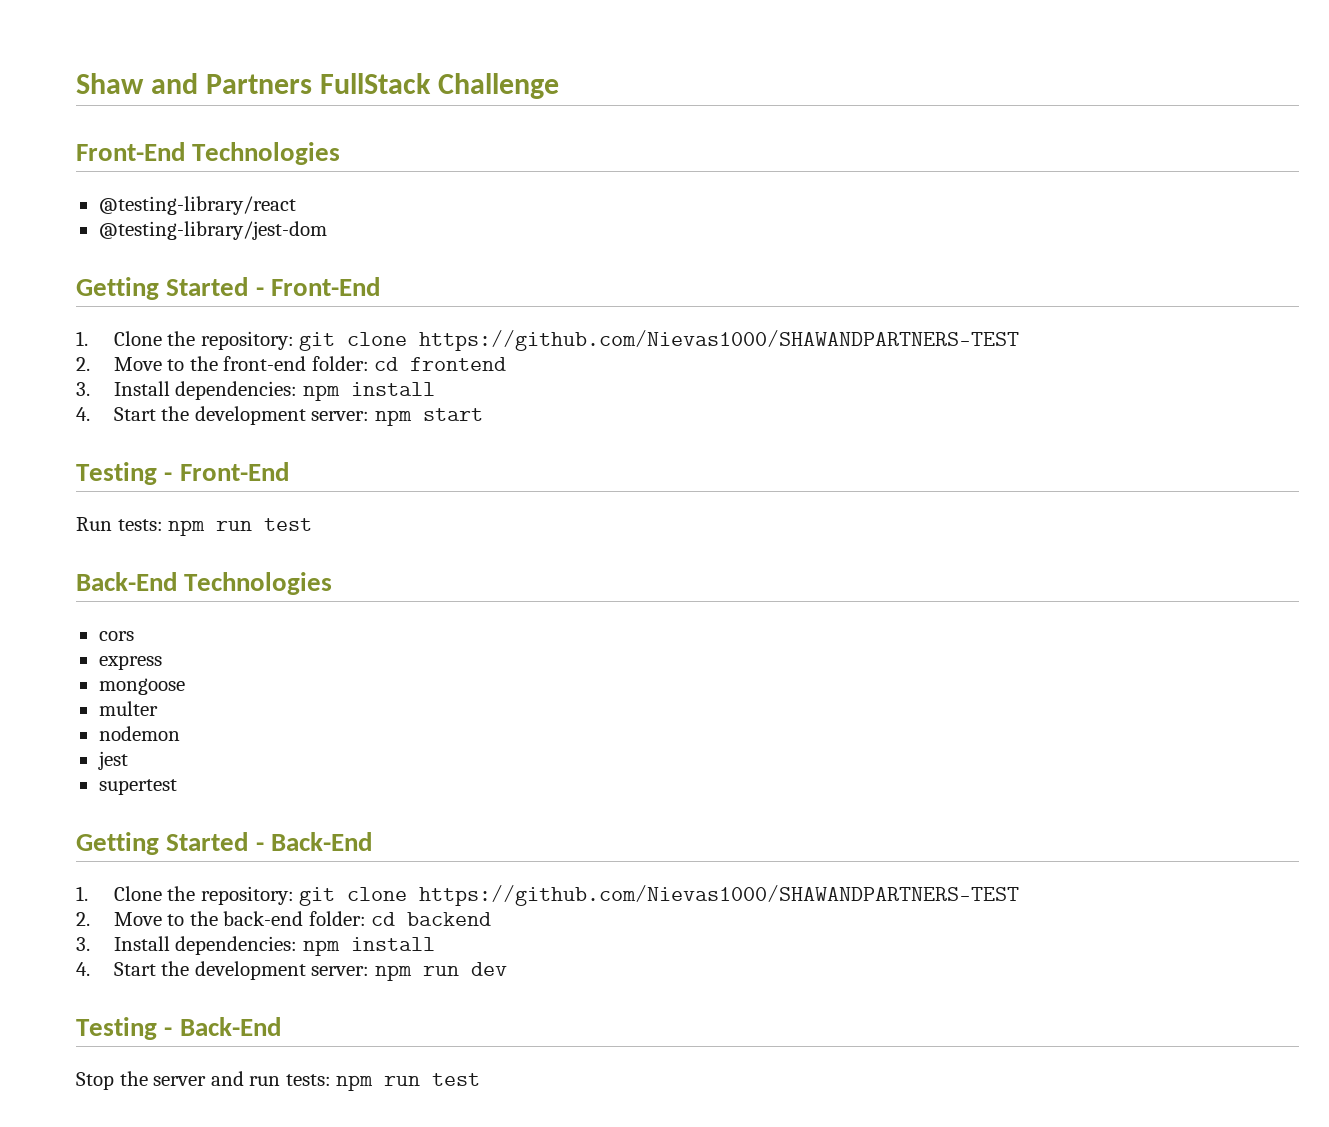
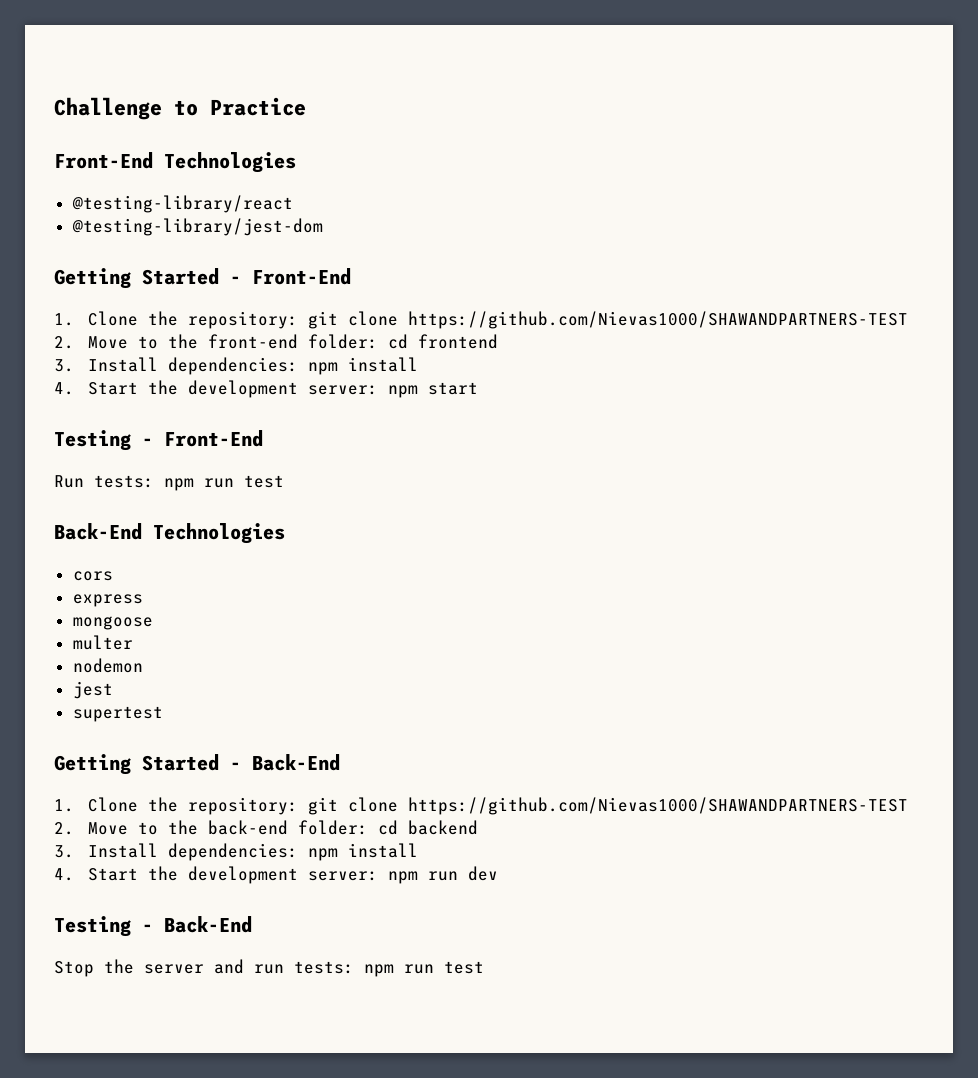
[76,73,432,94] Shaw and Partners FullStack -> (54, 108) none
(560, 86) none -> [174,97,306,116] to Practice

